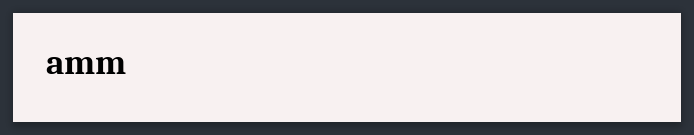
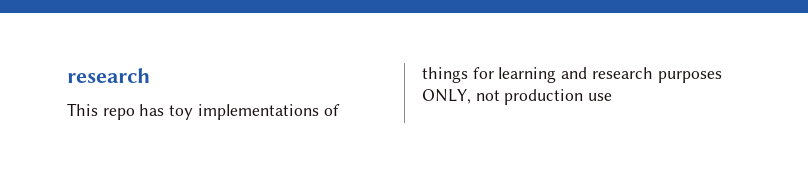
[46,57,126,74] amm -> [67,68,150,83] [67,103,340,120] [422,67,722,83] [422,89,613,105] research // This repo has toy implementations of things for learning and research purposes ONLY, not production use

